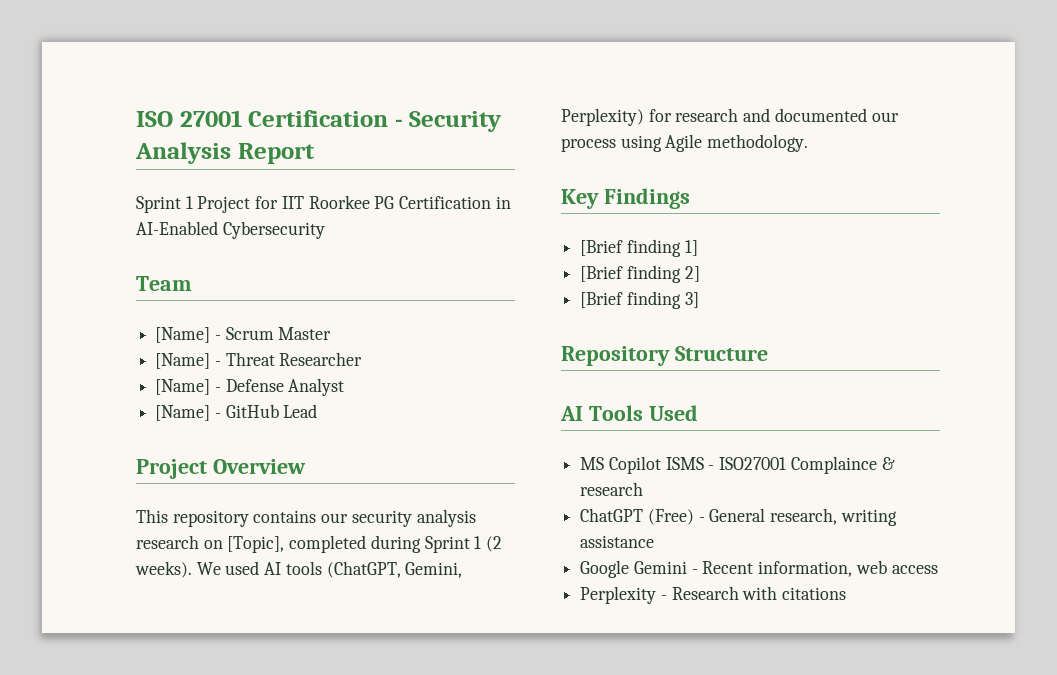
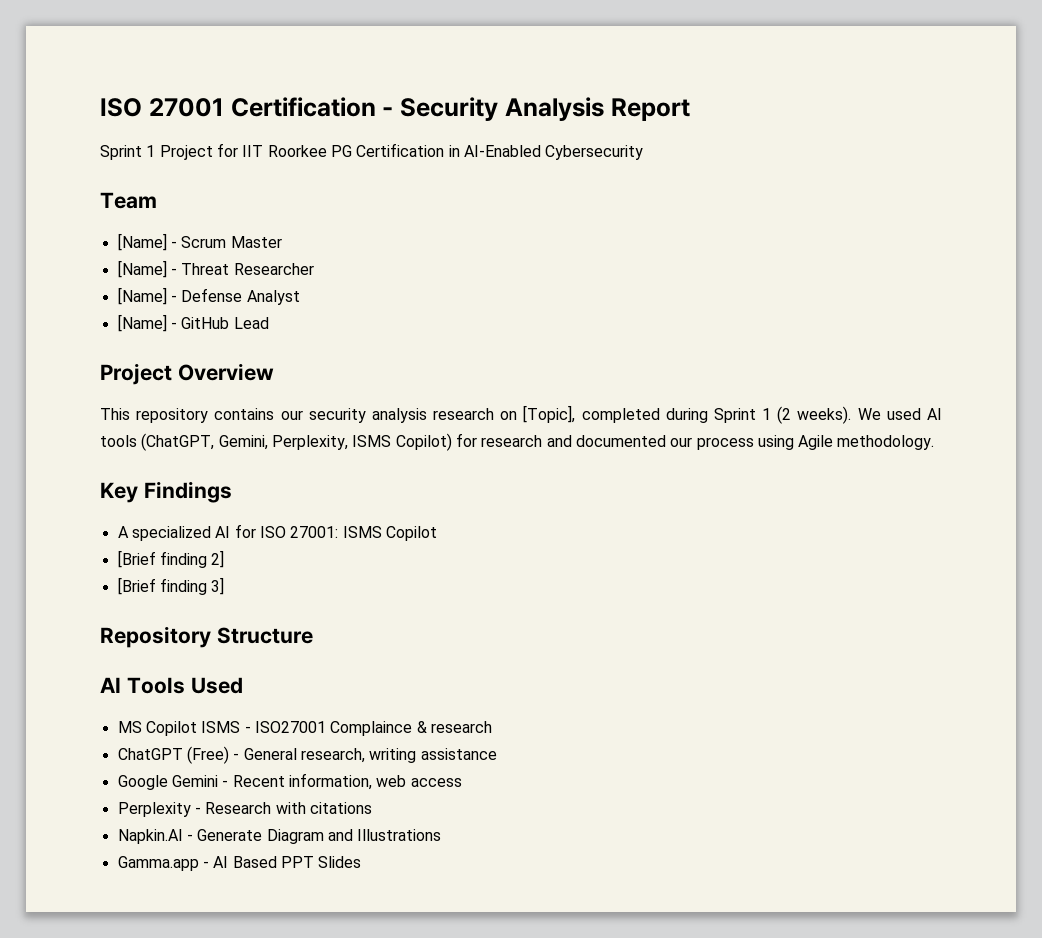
[561,108,644,126] Perplexity) -> [271,433,452,451] Perplexity, ISMS Copilot)
[580,239,698,257] [Brief finding 1] -> [117,524,437,541] A specialized AI for ISO 27001: ISMS Copilot
(847, 593) none -> [117,829,442,844] [117,856,362,871] // Napkin.AI - Generate Diagram and Illustrations // Gamma.app - AI Based PPT Slides

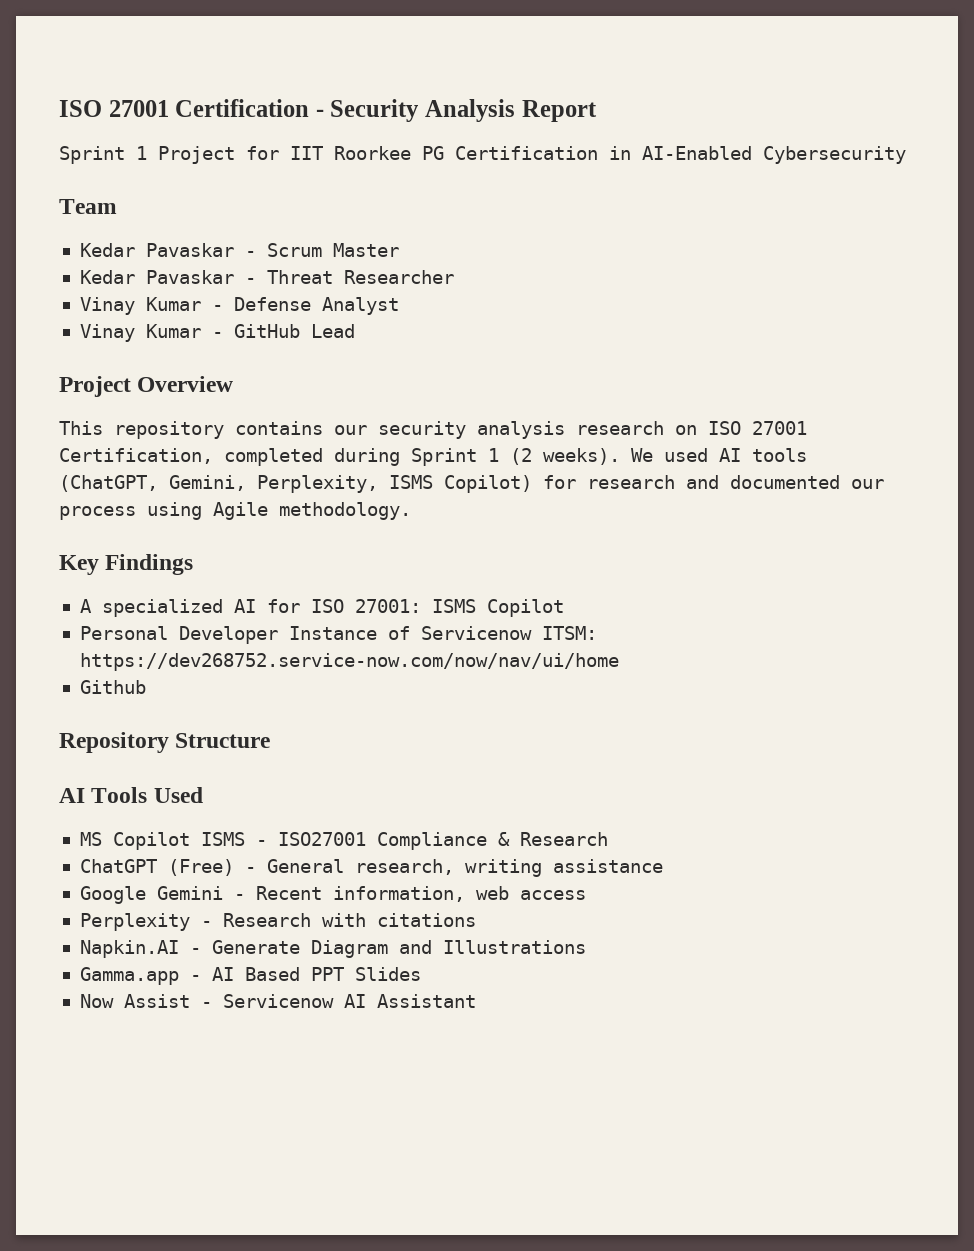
[117,233,167,251] [Name] -> [79,243,234,257] Kedar Pavaskar
[117,260,167,278] [Name] -> [79,270,234,284] Kedar Pavaskar
[117,287,167,305] [Name] -> [79,297,201,315] Vinay Kumar
[117,314,167,332] [Name] -> [79,324,201,342] Vinay Kumar
[523,405,576,423] [Topic], -> [708,421,807,435] [59,448,213,464] ISO 27001 Certification,
[117,550,225,568] [117,577,225,595] [Brief finding 2] // [Brief finding 3] -> [79,626,597,644] [79,653,619,671] [79,680,146,694] Personal Developer Instance of Servicenow ITSM: https://dev268752.service-now.com/now/nav/ui/home // Github
[330,721,492,736] Complaince & research -> [376,832,608,850] Compliance & Research
(362, 862) none -> [79,994,476,1008] // Now Assist - Servicenow AI Assistant

